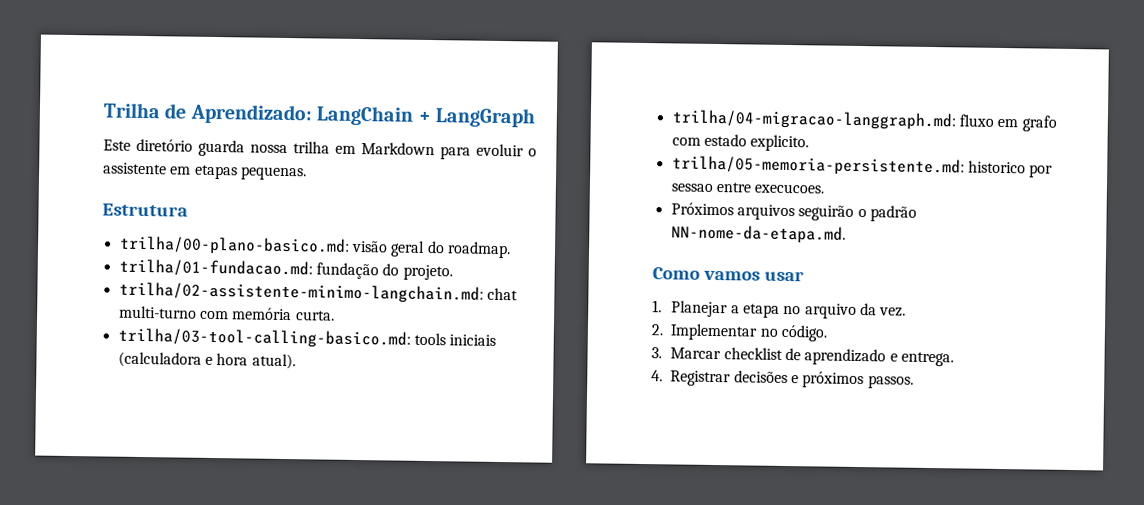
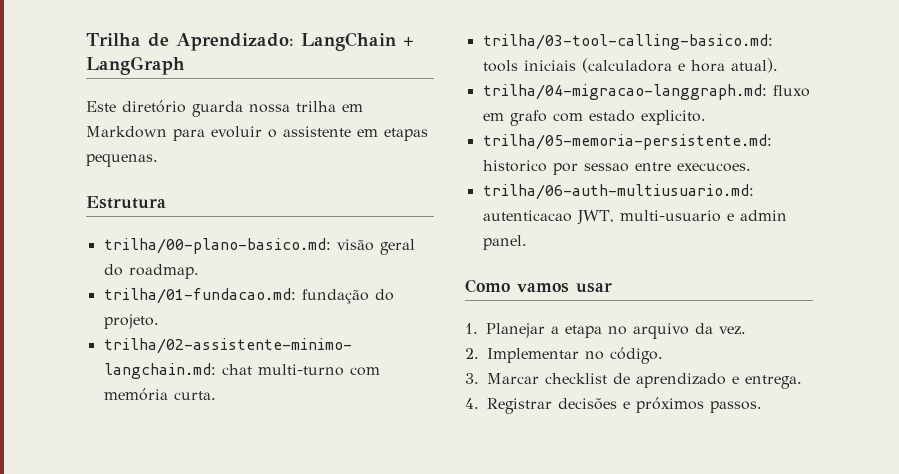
[670,202,917,222] [670,224,846,244] Próximos arquivos seguirão o padrão NN-nome-da-etapa.md. -> [482,184,754,200] [482,210,787,225] [482,235,527,250] trilha/06-auth-multiusuario.md: autenticacao JWT, multi-usuario e admin panel.

